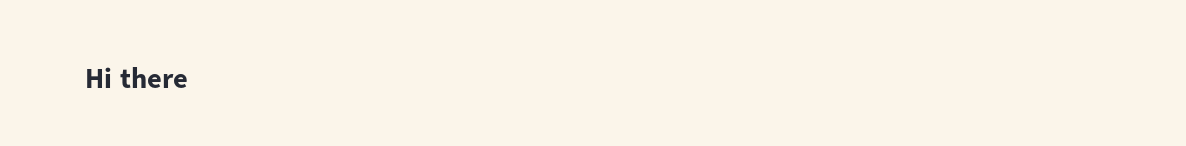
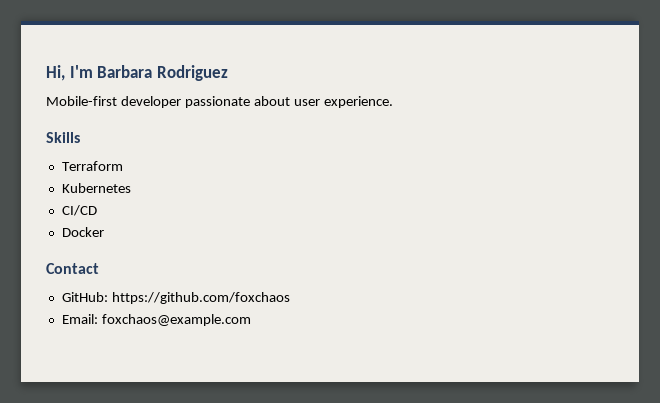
[85,67,188,88] Hi there -> [46,65,228,81] [46,96,393,108] [46,132,80,143] [61,161,123,171] [61,183,131,193] [61,205,97,216] [61,227,104,237] [46,263,99,274] [61,292,290,304] [61,314,251,326] Hi, I'm Barbara Rodriguez // Mobile-first developer passionate about user experience. // Skills // Terraform // Kubernetes // CI/CD // Docker // Contact // GitHub: https://github.com/foxchaos // Email: foxchaos@example.com

